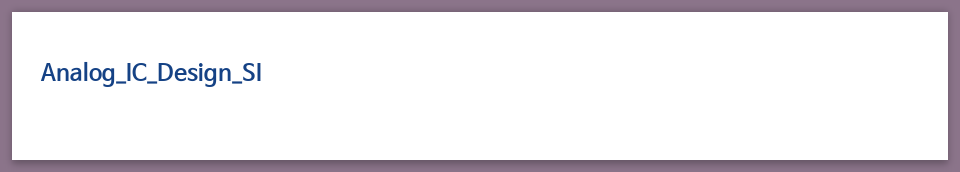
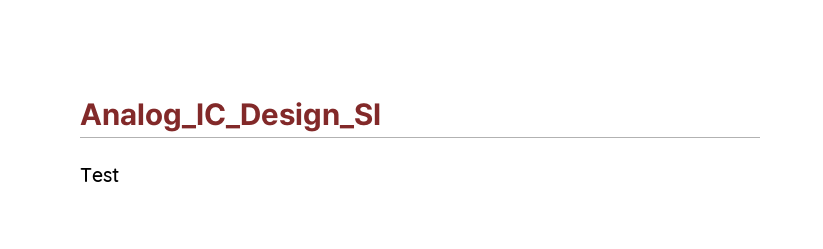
(262, 74) none -> [80,168,119,182] // Test

